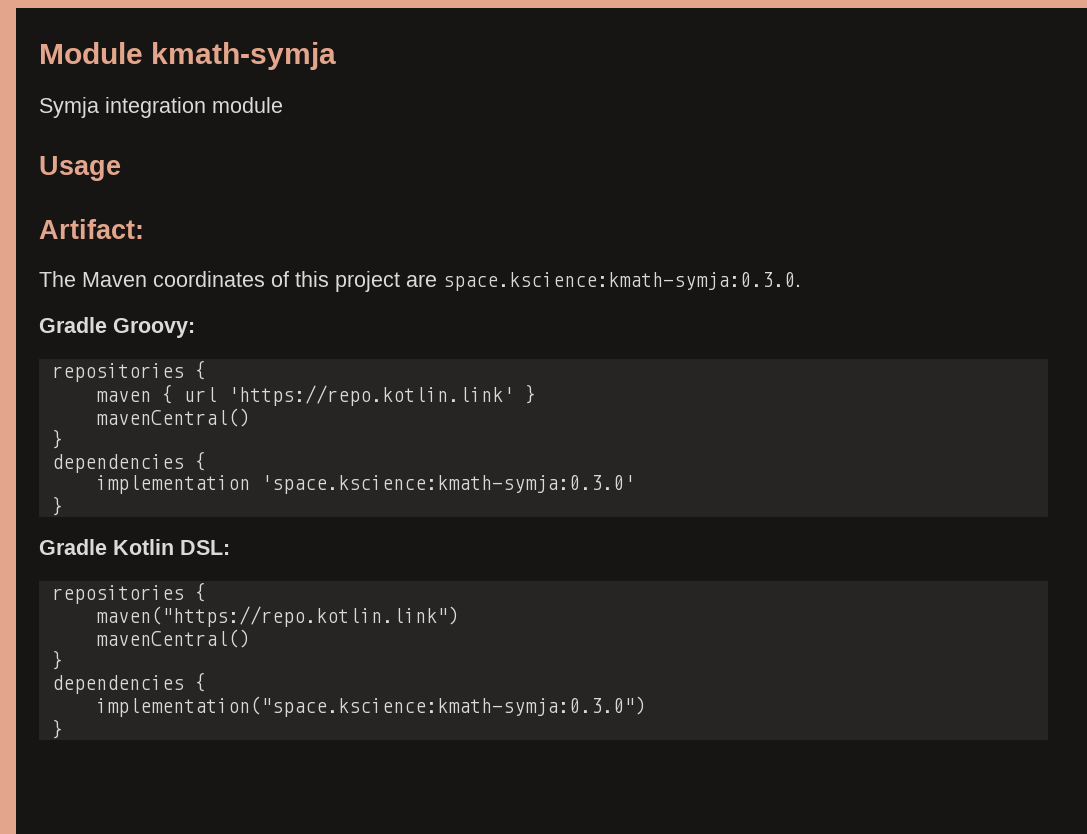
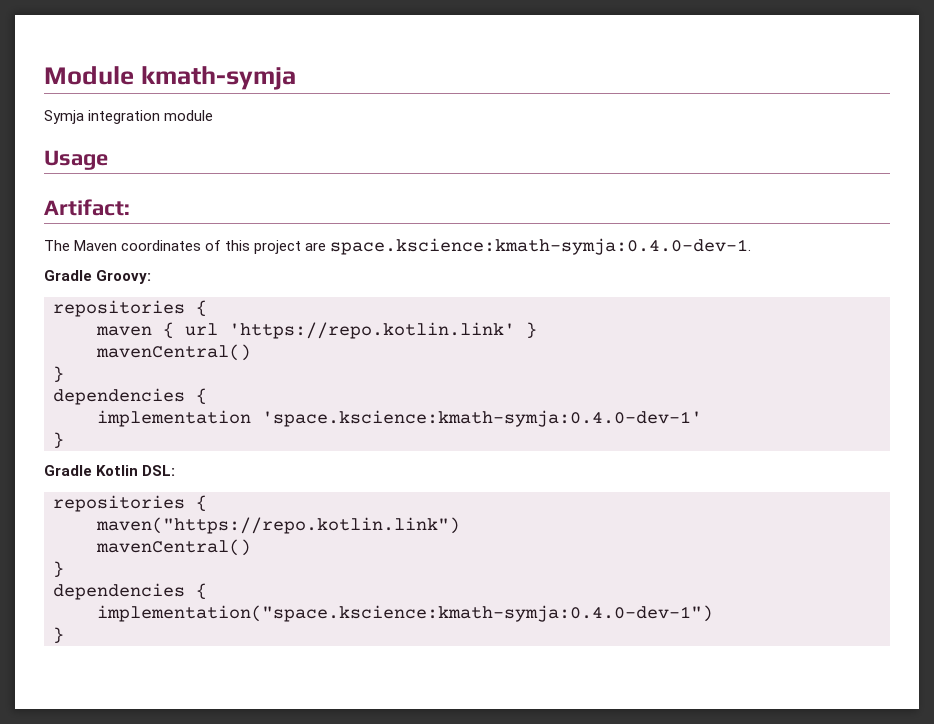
[443,272,801,291] space.kscience:kmath-symja:0.3.0. -> [330,238,752,255] space.kscience:kmath-symja:0.4.0-dev-1.
[260,475,635,494] 'space.kscience:kmath-symja:0.3.0' -> [262,410,702,427] 'space.kscience:kmath-symja:0.4.0-dev-1'
[95,696,646,717] implementation("space.kscience:kmath-symja:0.3.0") -> [97,605,713,622] implementation("space.kscience:kmath-symja:0.4.0-dev-1")

